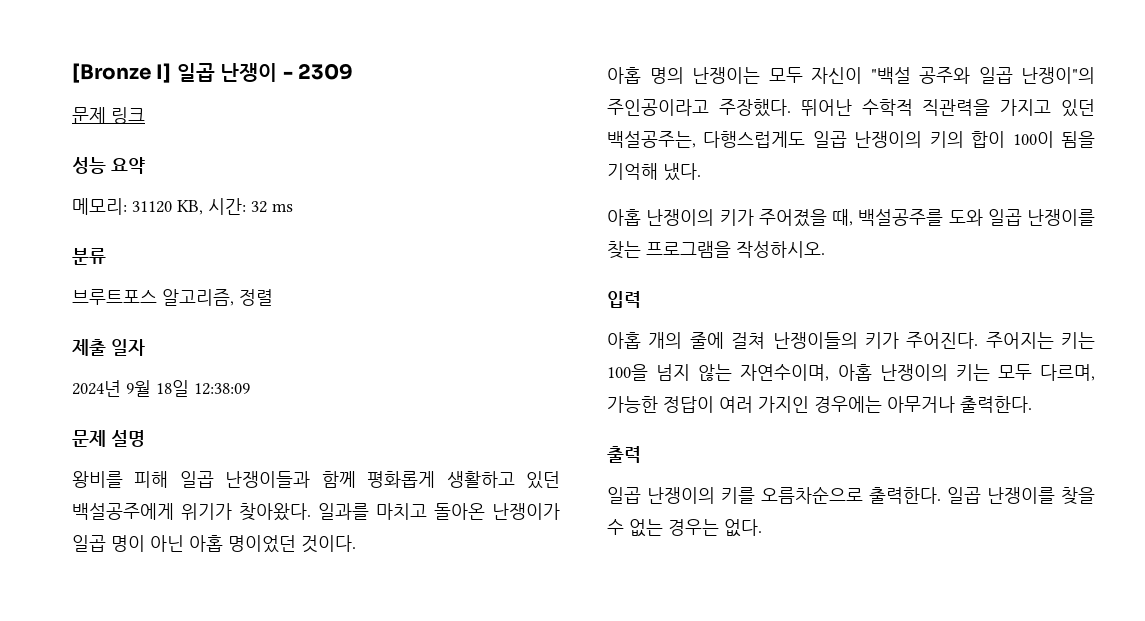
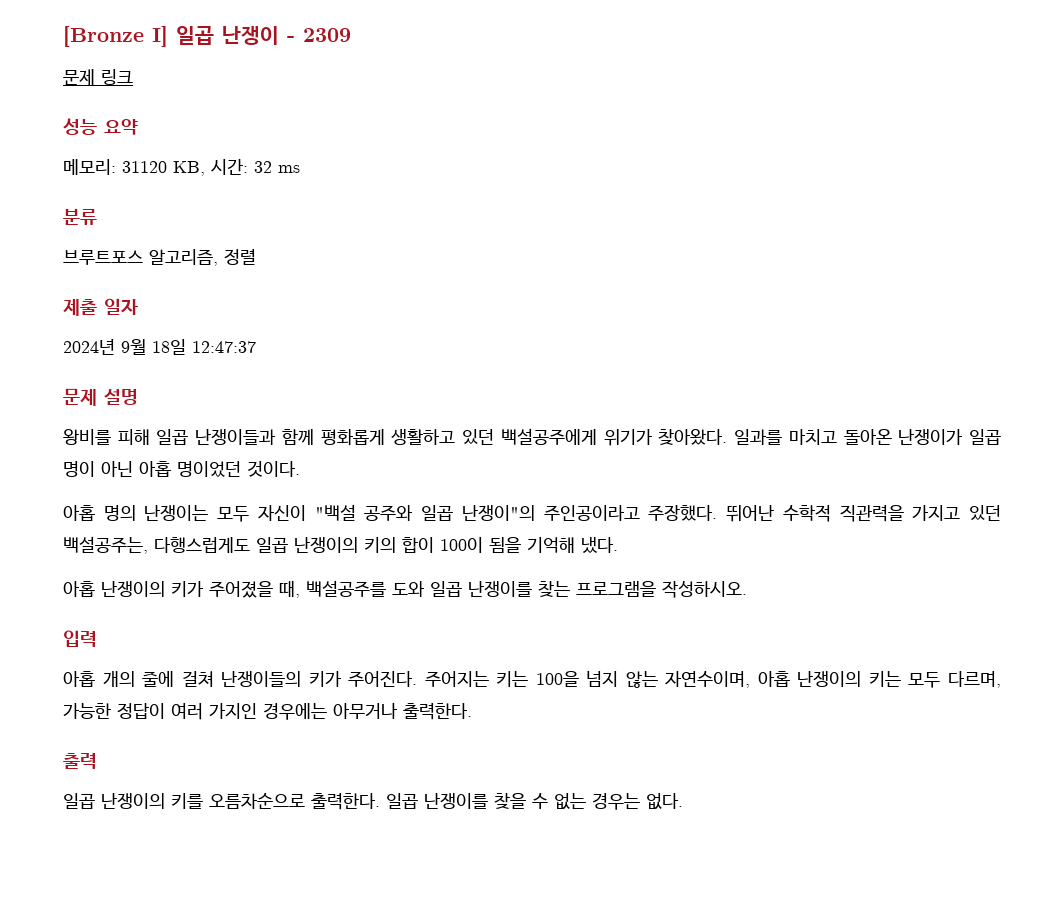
[194,383,250,395] 12:38:09 -> [192,341,256,353] 12:47:37

